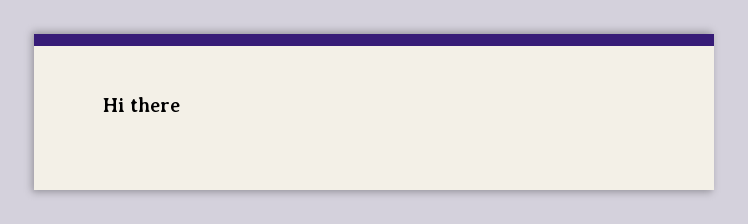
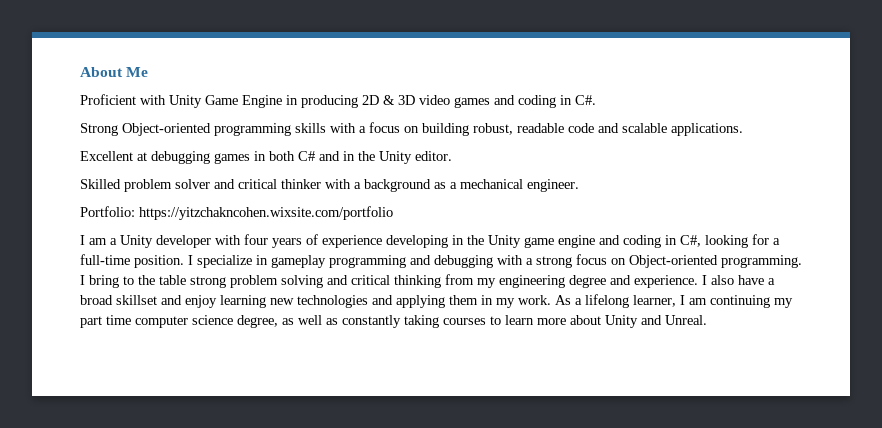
[103,97,181,112] Hi there -> [80,67,149,77] [80,94,596,108] [80,122,743,136] [80,151,452,164] [80,179,579,192] [80,206,393,220] [80,234,780,248] [80,254,802,268] [80,274,775,288] [80,294,793,308] [80,315,707,328] About Me // Proficient with Unity Game Engine in producing 2D & 3D video games and coding in C#. // Strong Object-oriented programming skills with a focus on building robust, readable code and scalable applications. // Excellent at debugging games in both C# and in the Unity editor. // Skilled problem solver and critical thinker with a background as a mechanical engineer. // Portfolio: https://yitzchakncohen.wixsite.com/portfolio // I am a Unity developer with four years of experience developing in the Unity game engine and coding in C#, looking for a full-time position. I specialize in gameplay programming and debugging with a strong focus on Object-oriented programming. I bring to the table strong problem solving and critical thinking from my engineering degree and experience. I also have a broad skillset and enjoy learning new technologies and applying them in my work. As a lifelong learner, I am continuing my part time computer science degree, as well as constantly taking courses to learn more about Unity and Unreal.

